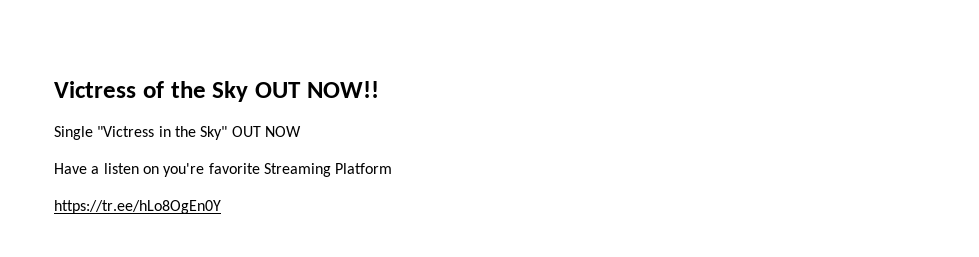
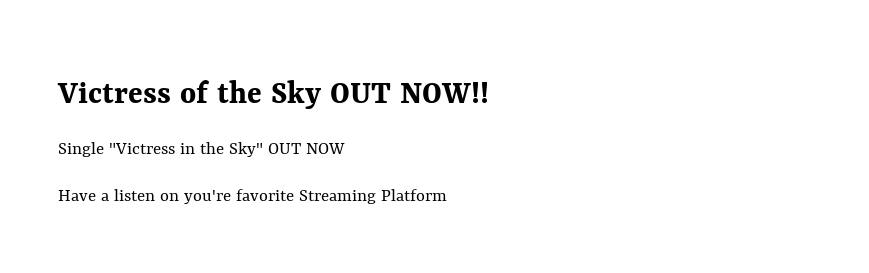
[54,200,221,214] // https://tr.ee/hLo8OgEn0Y -> (447, 195) none

